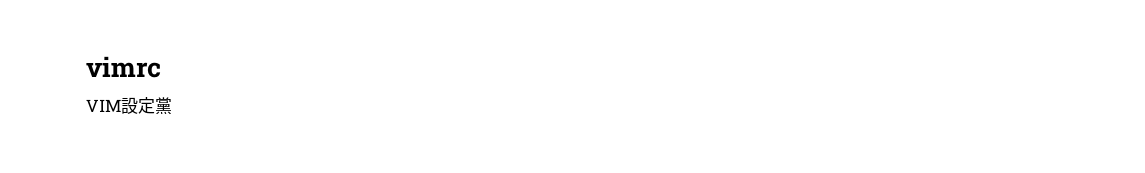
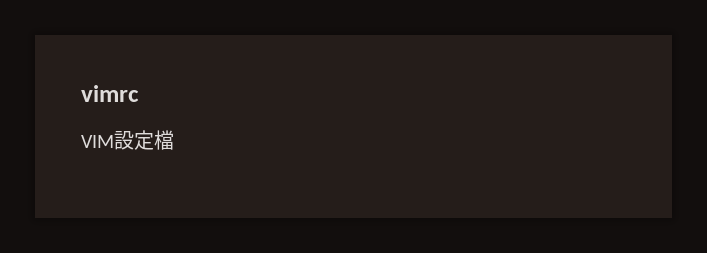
[155,97,172,115] 黨 -> [154,130,174,150] 檔

